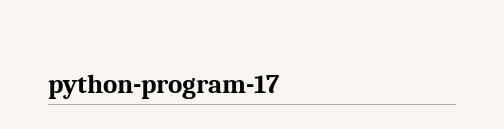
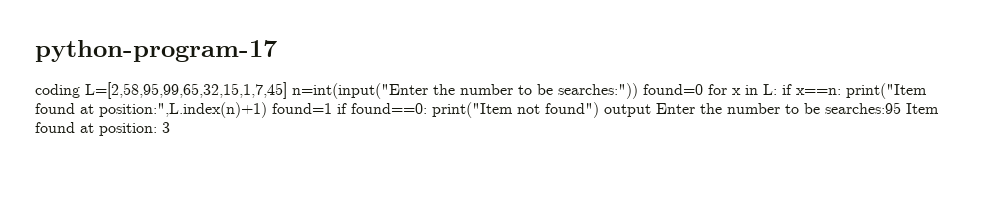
(280, 86) none -> [35,82,927,99] [35,102,939,118] [35,122,170,136] // coding L=[2,58,95,99,65,32,15,1,7,45] n=int(input("Enter the number to be searches:")) found=0 for x in L: if x==n: print("Item found at position:",L.index(n)+1) found=1 if found==0: print("Item not found") output Enter the number to be searches:95 Item found at position: 3

